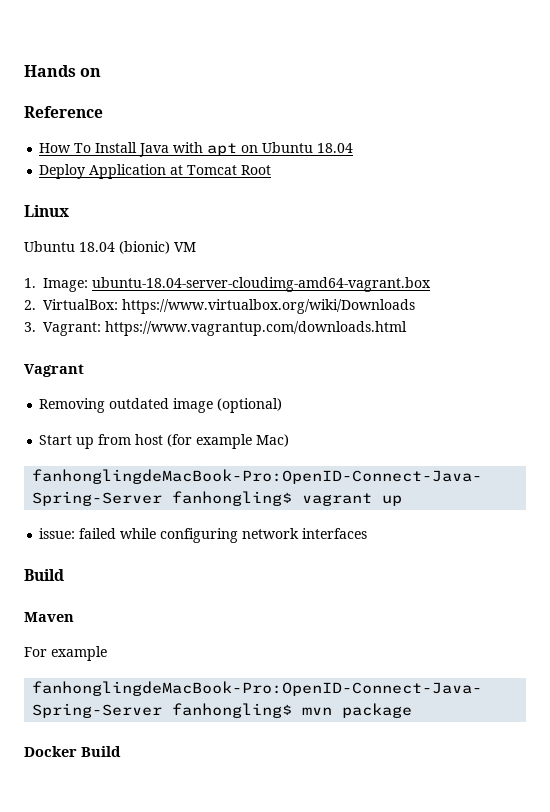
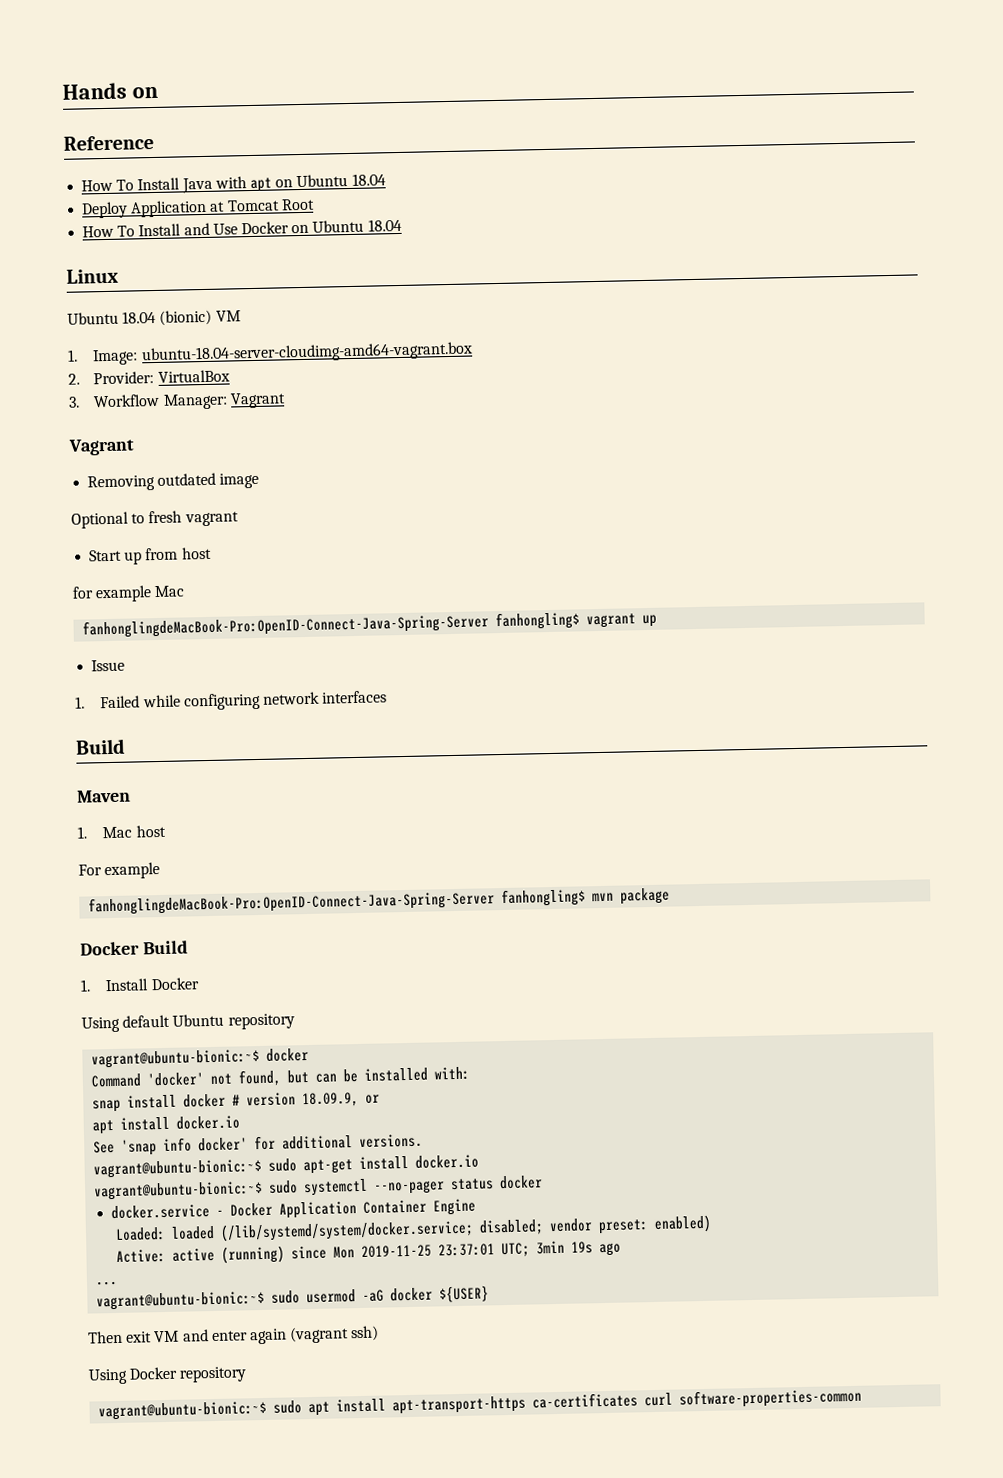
(272, 170) none -> [82,218,402,238] // How To Install and Use Docker on Ubuntu 18.04
[43,299,415,314] VirtualBox: https://www.virtualbox.org/wiki/Downloads -> [93,369,230,385] Provider: VirtualBox
[43,321,407,336] Vagrant: https://www.vagrantup.com/downloads.html -> [93,392,286,410] Workflow Manager: Vagrant
[217,398,283,413] (optional) -> [71,510,239,529] // Optional to fresh vagrant
[167,434,290,449] (for example Mac) -> [72,585,186,603] // for example Mac
[39,528,117,539] issue: failed -> [91,659,126,672] [75,695,141,709] Issue // 1. Failed
(74, 617) none -> [77,824,166,839] // 1. Mac host
(121, 751) none -> [80,977,200,992] [81,1013,295,1033] [91,1047,310,1069] [91,1066,471,1088] [92,1091,381,1113] [92,1115,241,1135] [93,1133,424,1156] [93,1154,480,1179] [94,1175,544,1201] [111,1198,477,1220] [115,1214,713,1242] [116,1240,622,1264] [95,1280,119,1286] [96,1285,490,1311] [88,1325,380,1345] [88,1366,248,1385] [98,1387,863,1421] // 1. Install Docker // Using default Ubuntu repository // vagrant@ubuntu-bionic:~$ docker // Command 'docker' not found, but can be installed with: // snap install docker # version 18.09.9, or // apt install docker.io // See 'snap info docker' for additional versions. // vagrant@ubuntu-bionic:~$ sudo apt-get install docker.io // vagrant@ubuntu-bionic:~$ sudo systemctl --no-pager status docker // docker.service - Docker Application Container Engine // Loaded: loaded (/lib/systemd/system/docker.service; disabled; vendor preset: enabled) // Active: active (running) since Mon 2019-11-25 23:37:01 UTC; 3min 19s ago // ... // vagrant@ubuntu-bionic:~$ sudo usermod -aG docker ${USER} // Then exit VM and enter again (vagrant ssh) // Using Docker repository // vagrant@ubuntu-bionic:~$ sudo apt install apt-transport-https ca-certificates curl software-properties-common

